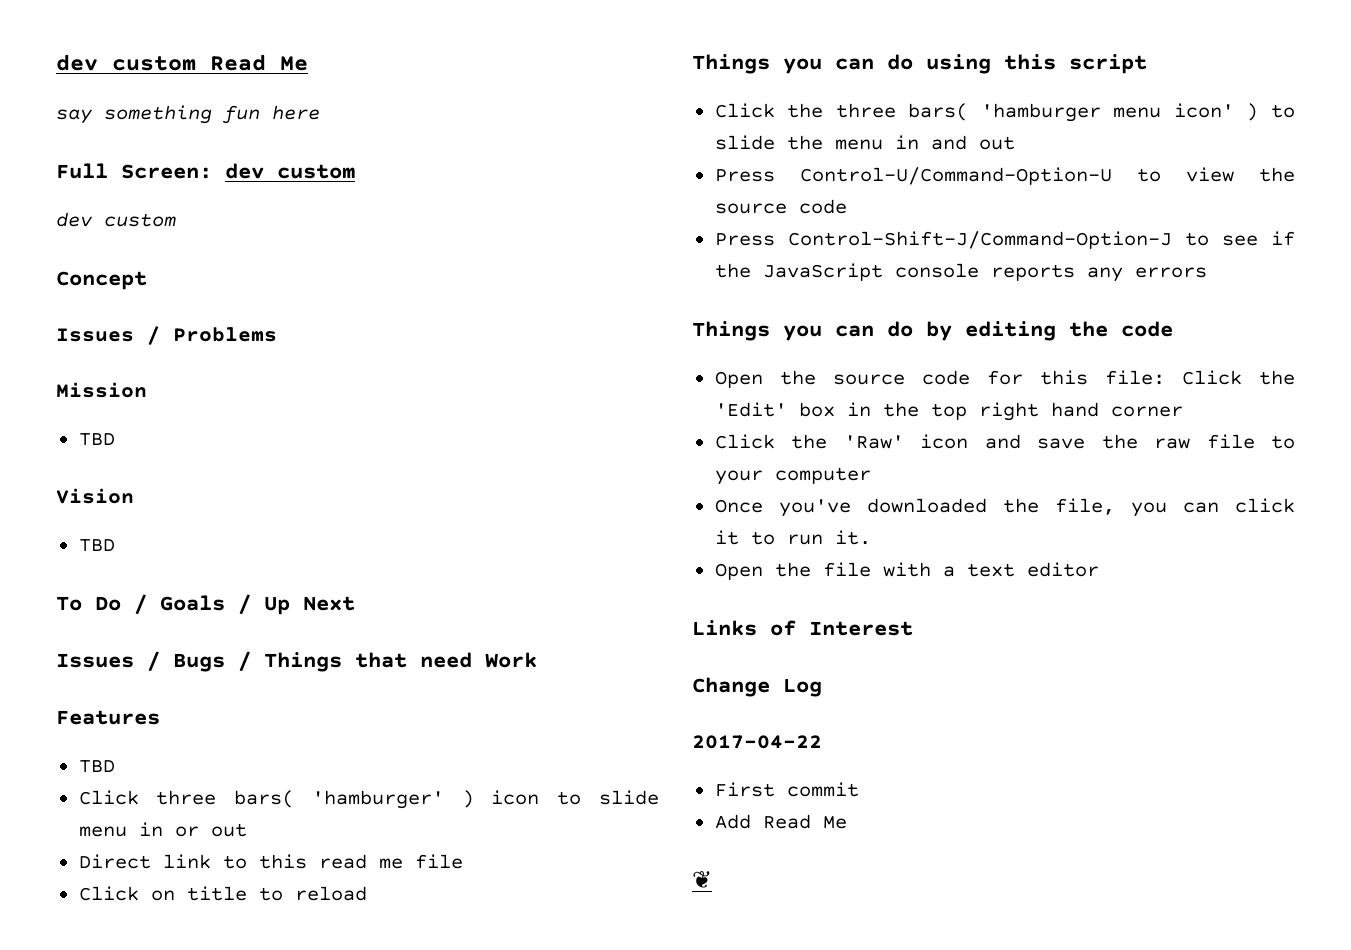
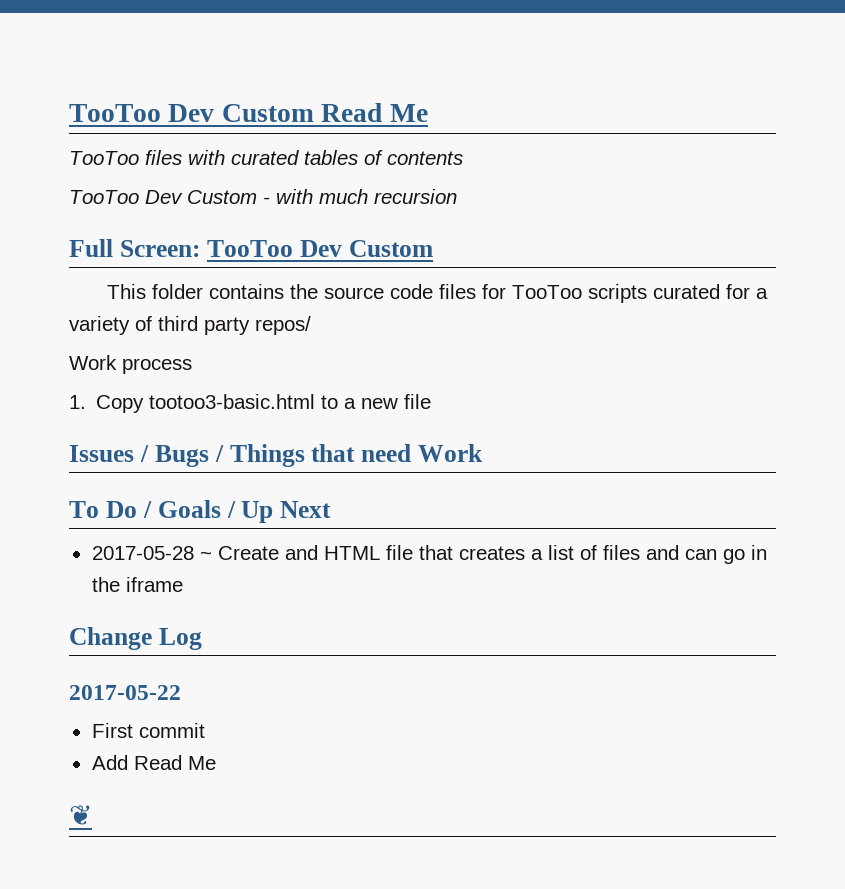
[56,54,308,71] [56,105,320,124] [56,163,355,179] [56,212,176,227] [56,271,147,290] [56,326,277,345] [56,382,147,398] [78,433,115,446] [56,488,134,504] [78,539,115,552] [56,594,355,615] dev custom Read Me // say something fun here // Full Screen: dev custom // dev custom // Concept // Issues / Problems // Mission // TBD // Vision // TBD // To Do / Goals / Up Next -> [69,103,428,122] [69,150,463,165] [69,189,457,204] [69,239,433,257] [106,284,768,303] [69,316,311,335] [69,355,192,374] [69,394,432,413] TooToo Dev Custom Read Me // TooToo files with curated tables of contents // TooToo Dev Custom - with much recursion // Full Screen: TooToo Dev Custom // This folder contains the source code files for TooToo scripts curated for a variety of third party repos/ // Work process // 1. Copy tootoo3-basic.html to a new file
[56,710,160,725] [78,760,115,773] [78,790,659,809] [78,822,247,837] [78,854,463,869] [78,886,367,901] [692,54,1147,74] [714,103,1295,122] [714,135,1015,150] [714,167,1295,185] [714,199,847,214] [714,231,1295,249] [714,263,1207,282] [692,321,1173,341] [714,370,1295,388] [714,402,1183,421] [714,434,1295,449] [714,467,871,485] [714,498,1295,517] [714,530,871,545] [714,562,1099,580] [692,620,913,636] Features // TBD // Click three bars( 'hamburger' ) icon to slide menu in or out // Direct link to this read me file // Click on title to reload // Things you can do using this script // Click the three bars( 'hamburger menu icon' ) to slide the menu in and out // Press Control-U/Command-Option-U to view the source code // Press Control-Shift-J/Command-Option-J to see if the JavaScript console reports any errors // Things you can do by editing the code // Open the source code for this file: Click the 'Edit' box in the top right hand corner // Click the 'Raw' icon and save the raw file to your computer // Once you've downloaded the file, you can click it to run it. // Open the file with a text editor // Links of Interest -> [69,500,332,523] [91,545,767,564] [91,577,183,592] To Do / Goals / Up Next // 2017-05-28 ~ Create and HTML file that creates a list of files and can go in the iframe
[692,735,822,749] 2017-04-22 -> [69,685,181,700] 2017-05-22

